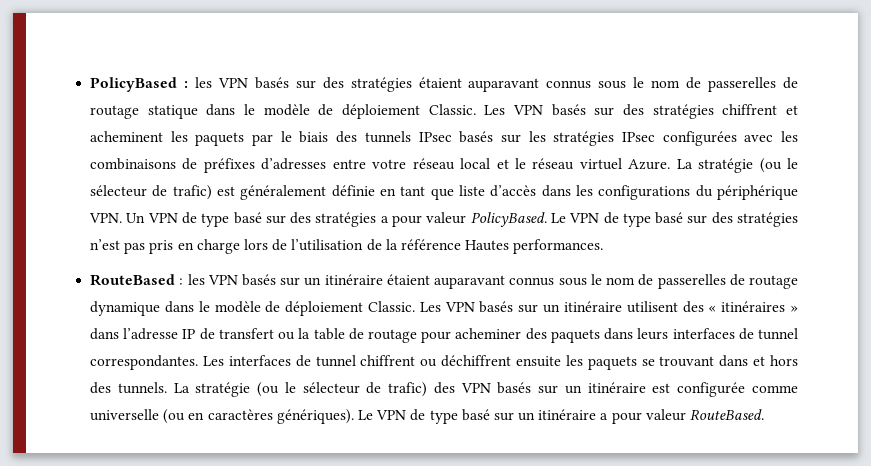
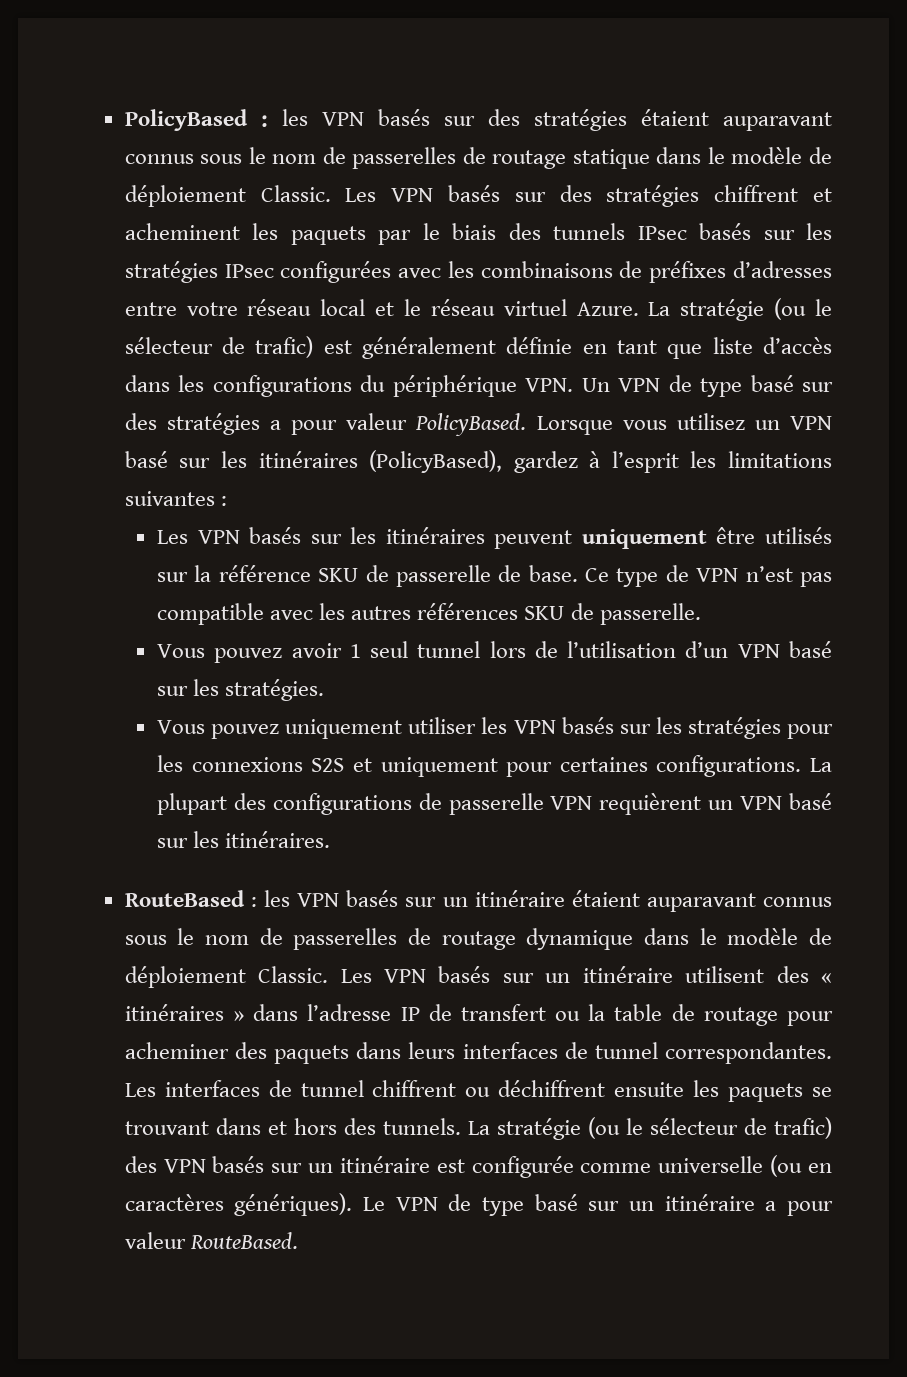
[550,212,799,227] [90,239,604,254] Le VPN de type basé sur des stratégies n’est pas pris en charge lors de l’utilisation de la référence Hautes performances. -> [536,413,832,435] [124,450,832,473] [124,491,227,506] [157,527,832,549] [157,565,832,587] [157,603,701,625] [157,641,832,663] [157,679,325,701] [157,717,833,739] [157,755,832,777] [157,793,833,815] [157,831,331,848] Lorsque vous utilisez un VPN basé sur les itinéraires (PolicyBased), gardez à l’esprit les limitations suivantes : // Les VPN basés sur les itinéraires peuvent uniquement être utilisés sur la référence SKU de passerelle de base. Ce type de VPN n’est pas compatible avec les autres références SKU de passerelle. // Vous pouvez avoir 1 seul tunnel lors de l’utilisation d’un VPN basé sur les stratégies. // Vous pouvez uniquement utiliser les VPN basés sur les stratégies pour les connexions S2S et uniquement pour certaines configurations. La plupart des configurations de passerelle VPN requièrent un VPN basé sur les itinéraires.

